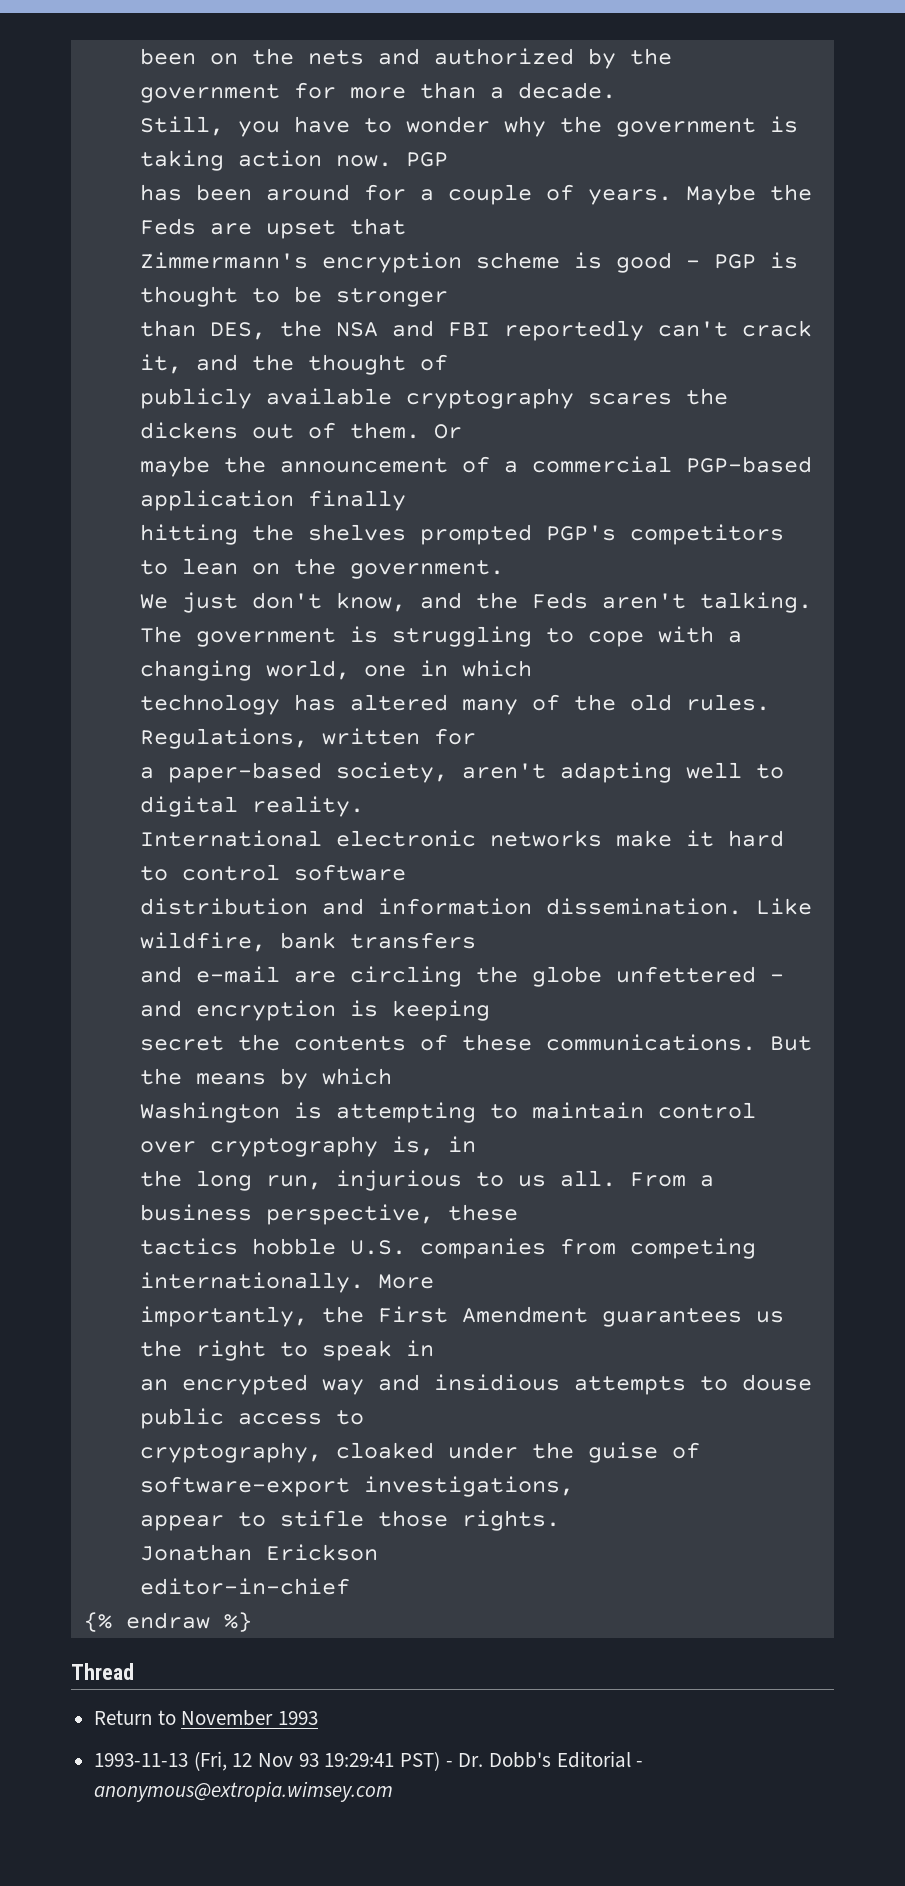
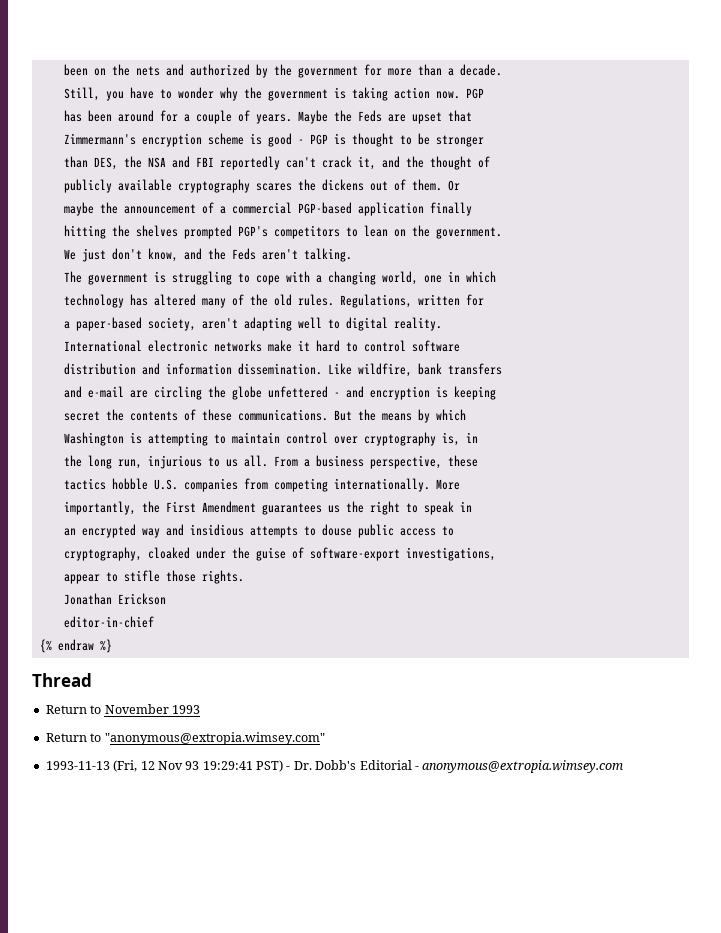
(319, 1718) none -> [45,732,325,745] // Return to "anonymous@extropia.wimsey.com"

